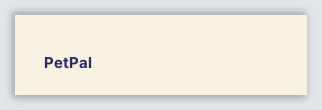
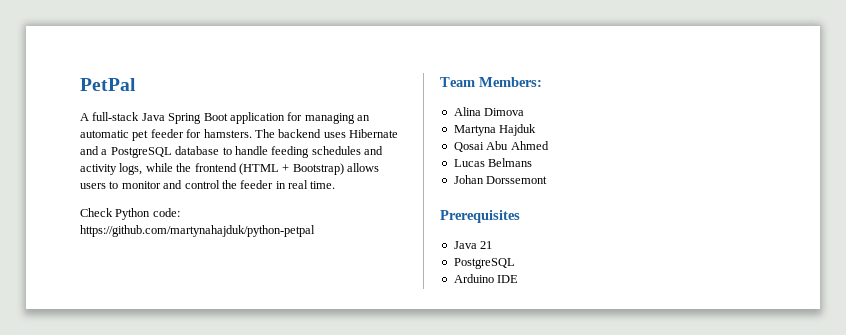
(92, 63) none -> [80,112,370,124] [80,129,398,141] [80,146,383,158] [80,163,379,175] [80,180,336,189] [80,208,180,220] [80,225,315,237] [440,77,542,87] [453,107,525,116] [453,124,537,136] [453,141,549,152] [453,158,533,167] [453,175,548,184] [440,210,520,223] [453,241,493,249] [453,258,515,269] [453,274,519,283] // A full-stack Java Spring Boot application for managing an automatic pet feeder for hamsters. The backend uses Hibernate and a PostgreSQL database to handle feeding schedules and activity logs, while the frontend (HTML + Bootstrap) allows users to monitor and control the feeder in real time. // Check Python code: https://github.com/martynahajduk/python-petpal // Team Members: // Alina Dimova // Martyna Hajduk // Qosai Abu Ahmed // Lucas Belmans // Johan Dorssemont // Prerequisites // Java 21 // PostgreSQL // Arduino IDE

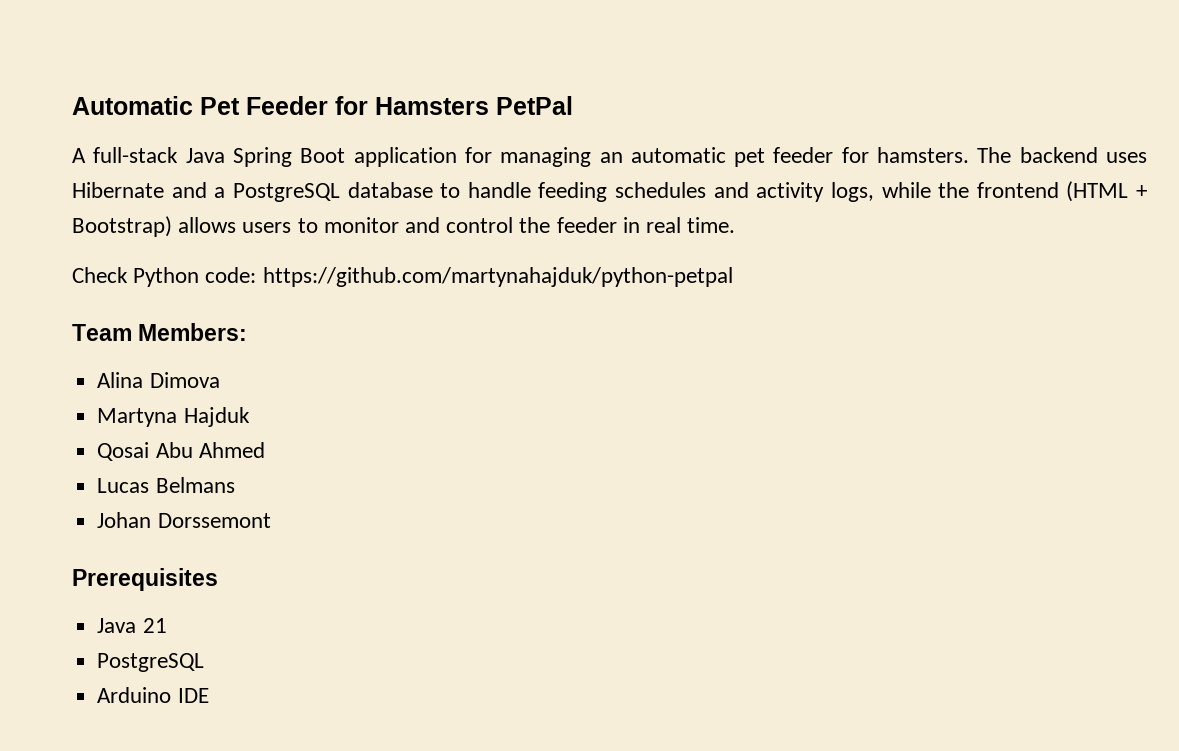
(80, 84) none -> [72,96,489,115] Automatic Pet Feeder for Hamsters

